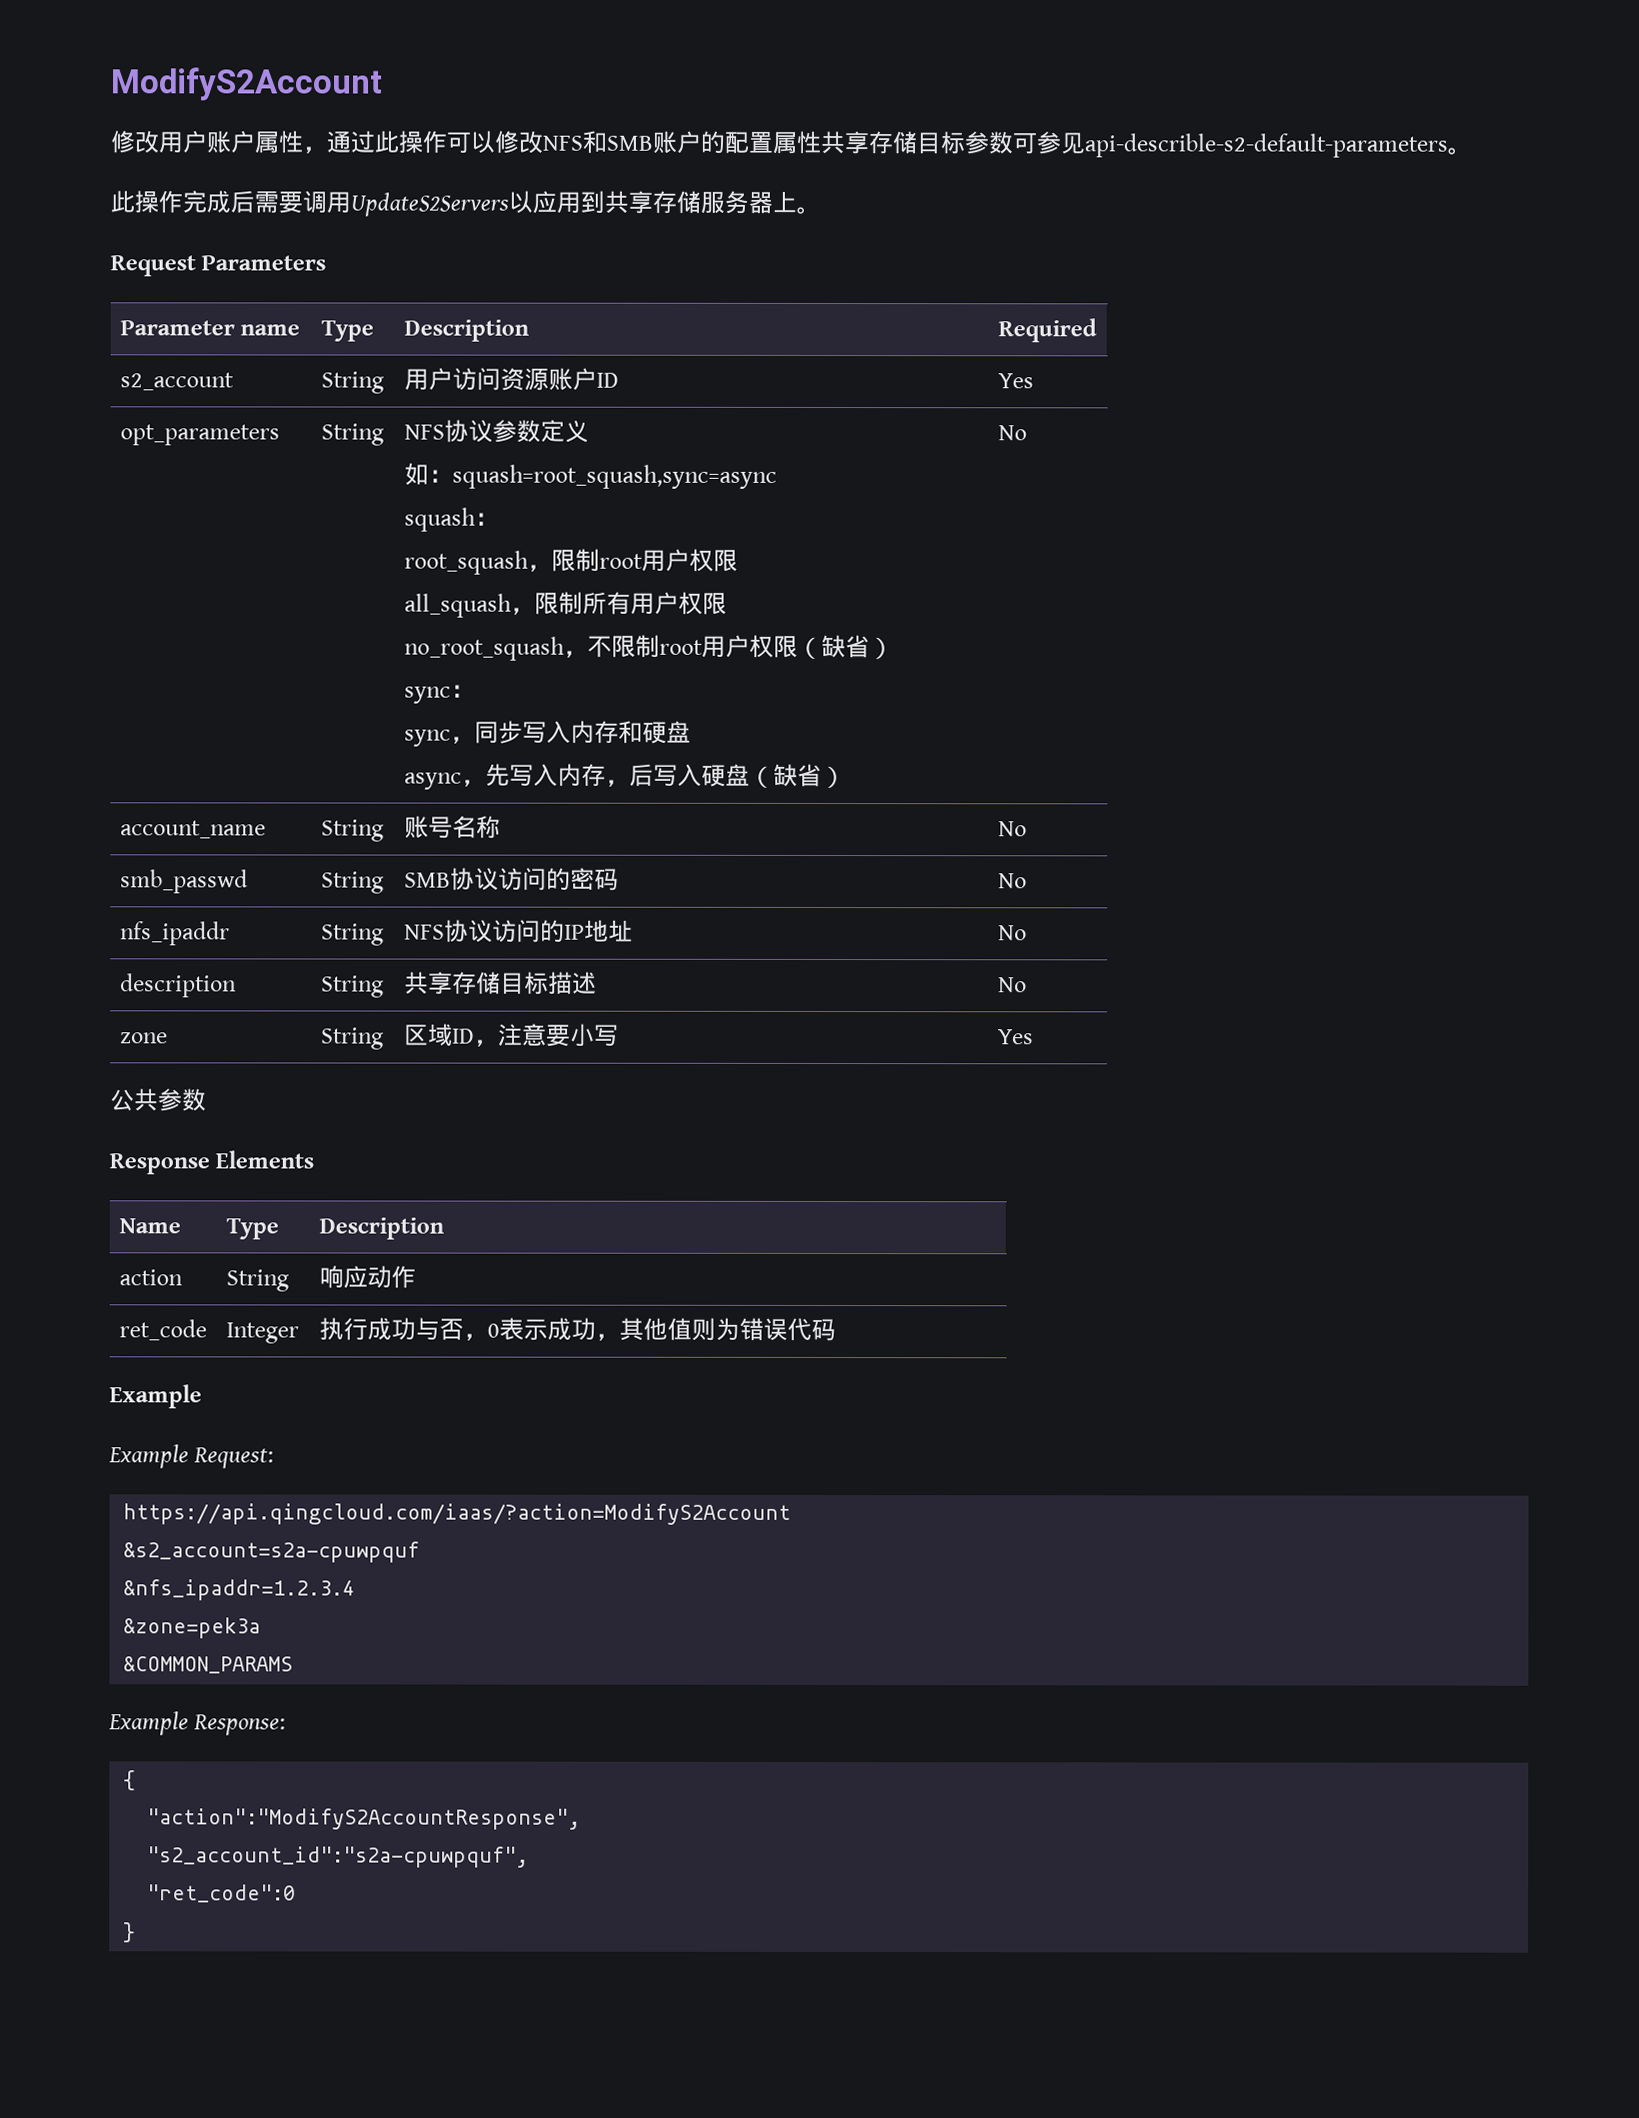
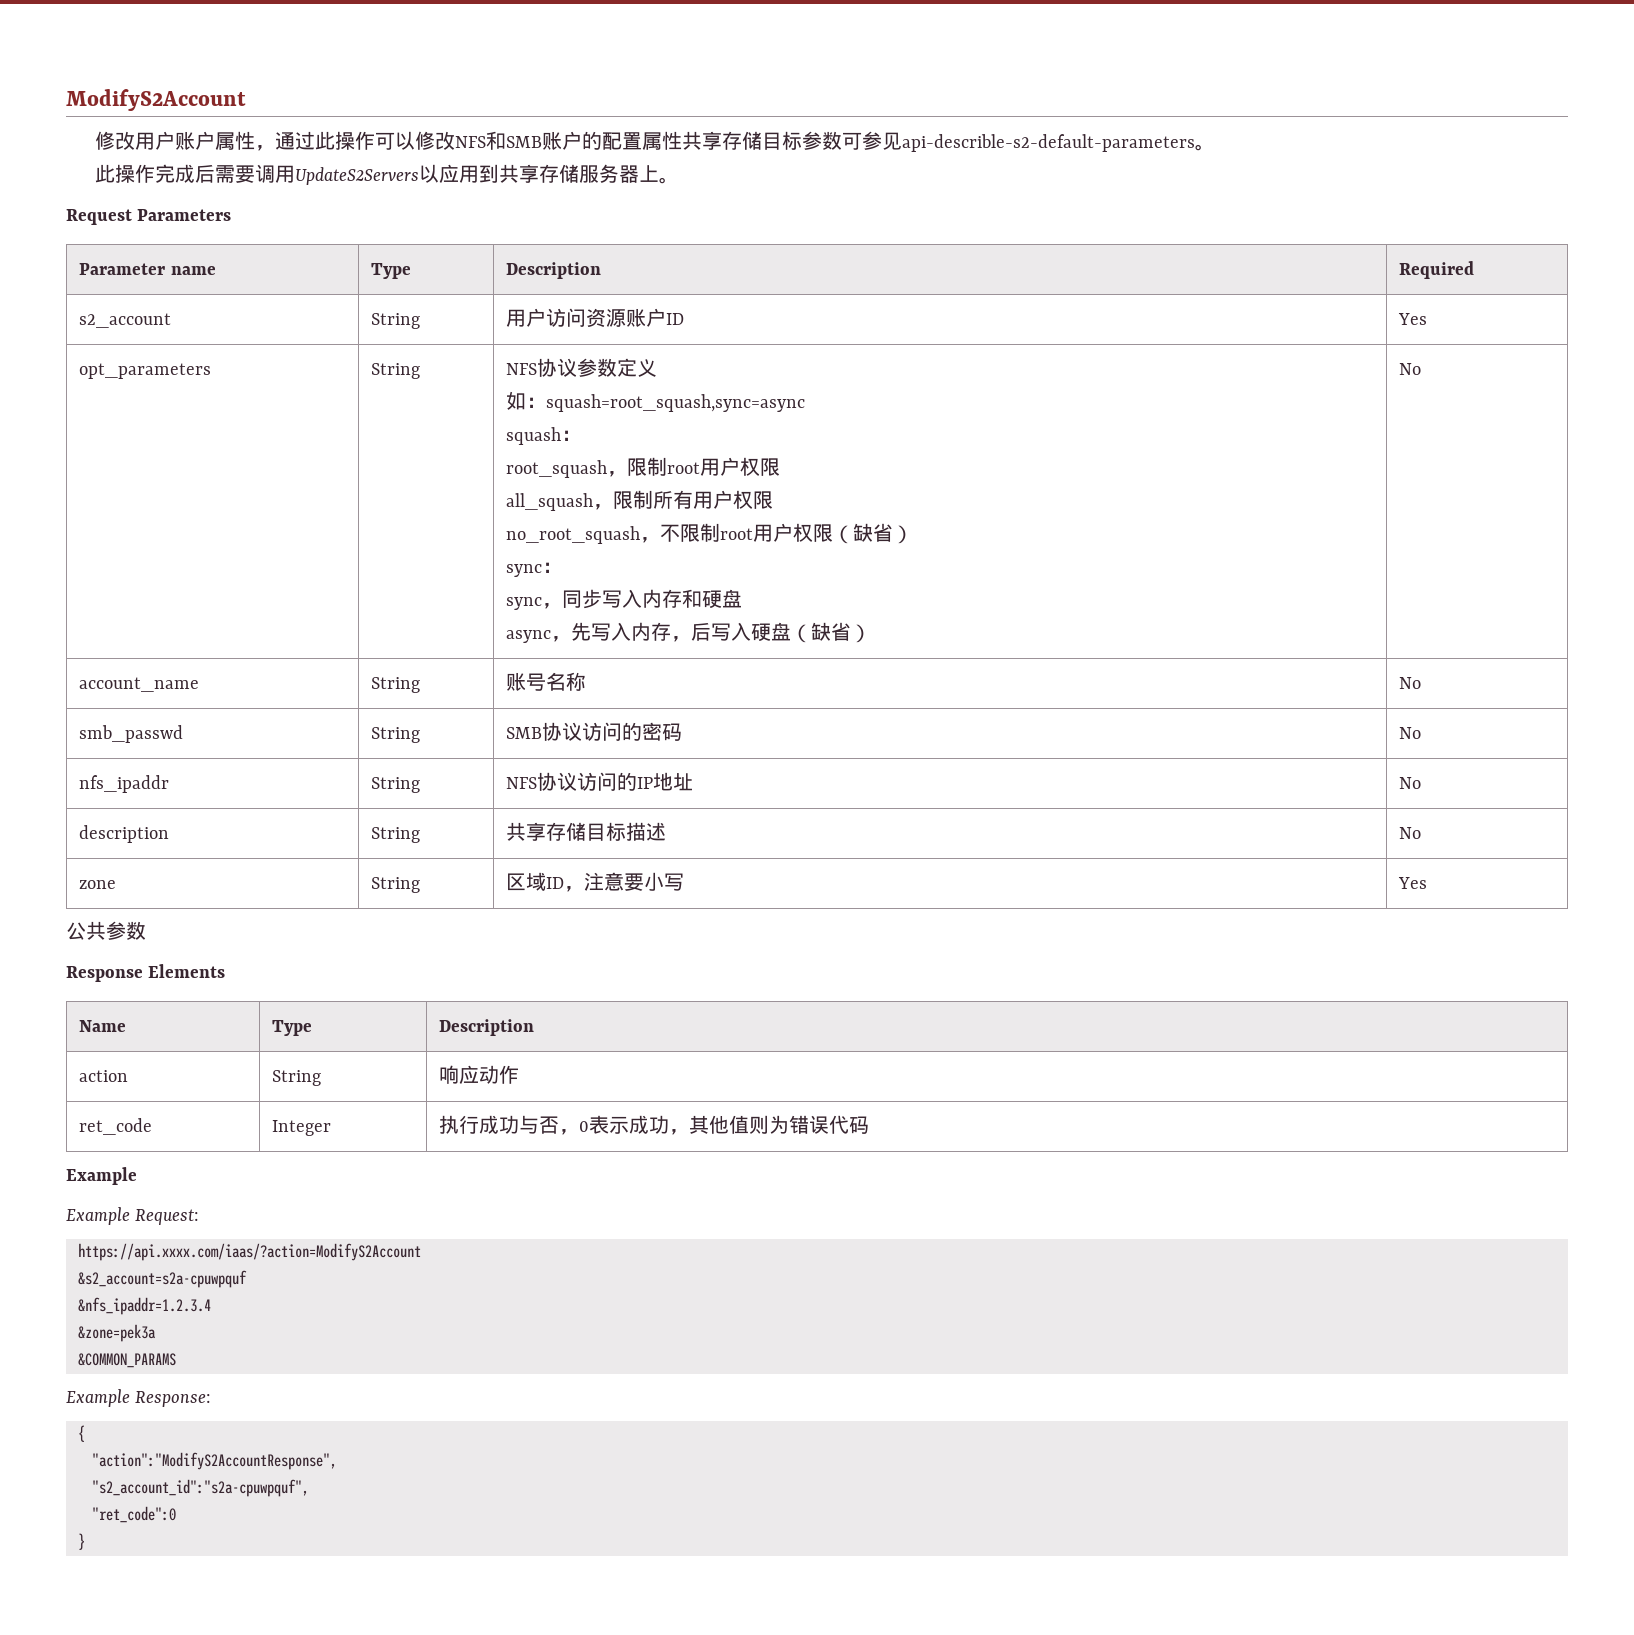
[123,1503,792,1525] https://api.qingcloud.com/iaas/?action=ModifyS2Account -> [78,1243,421,1261] https://api.xxxx.com/iaas/?action=ModifyS2Account

